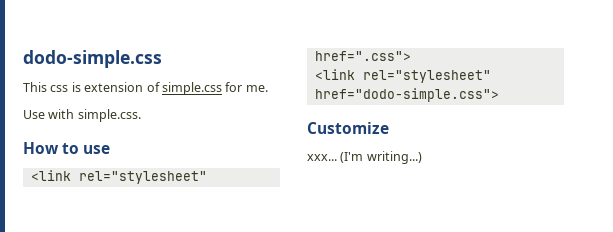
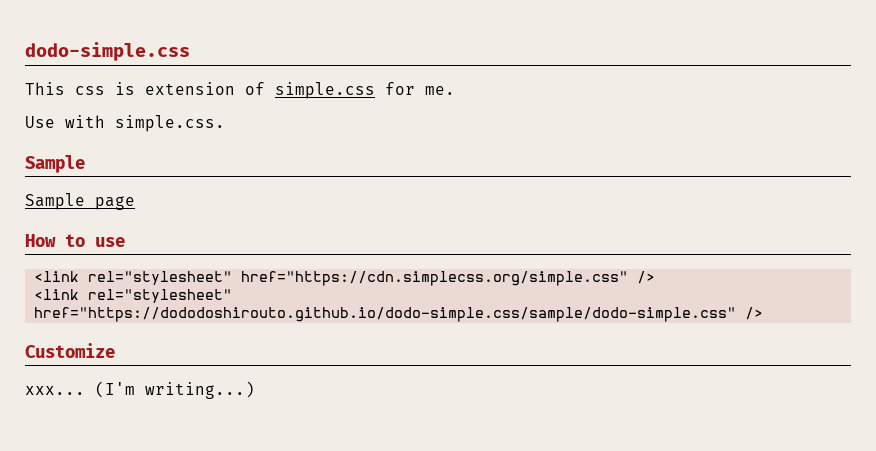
(141, 115) none -> [25,155,85,173] [25,193,135,210] // Sample // Sample page
[314,51,411,61] [314,69,491,83] [314,88,499,102] href=".css"> // <link rel="stylesheet" href="dodo-simple.css"> -> [241,271,656,286] [34,289,233,303] [34,307,764,322] href="https://cdn.simplecss.org/simple.css" /> // <link rel="stylesheet" href="https://dododoshirouto.github.io/dodo-simple.css/sample/dodo-simple.css" />

